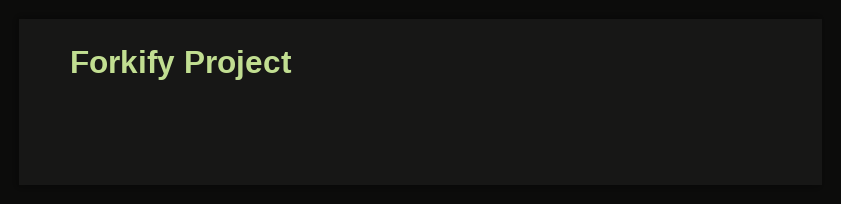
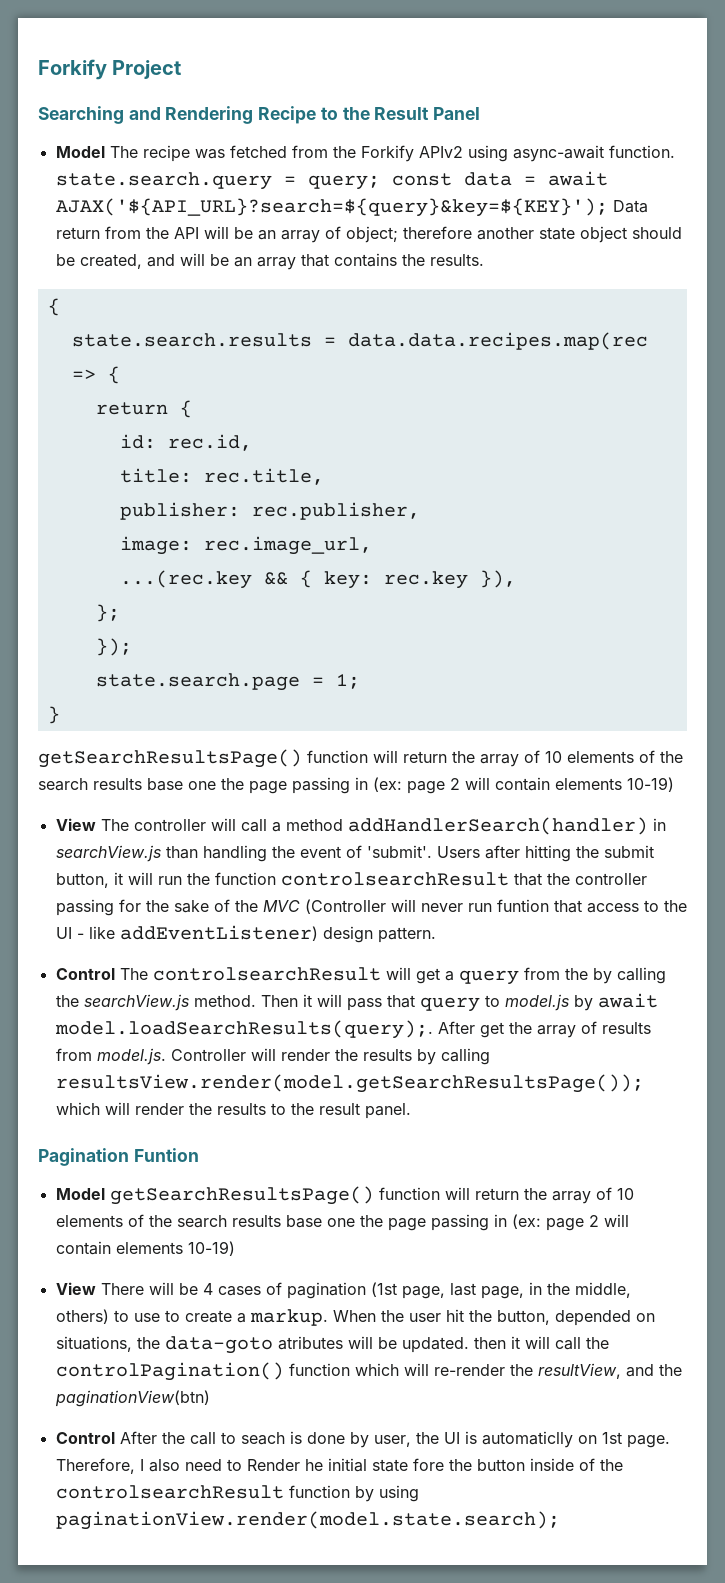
(292, 65) none -> [38,106,481,124] [55,145,675,162] [55,171,608,190] [55,198,648,217] [55,226,682,243] [55,253,484,270] [47,298,60,316] [71,332,648,350] [71,366,120,384] [95,400,192,418] [119,434,252,451] [119,468,324,485] [119,502,420,520] [119,536,372,555] [119,570,516,589] [95,604,120,622] [95,638,132,656] [95,673,360,691] [47,706,60,724] [38,749,683,768] [38,777,674,794] [55,817,666,835] [55,845,654,862] [55,872,647,888] [55,899,687,916] [55,925,436,943] [55,967,666,985] [55,993,658,1012] [54,1020,651,1039] [55,1048,490,1065] [55,1074,644,1093] [55,1102,411,1119] [38,1148,199,1166] [55,1186,634,1205] [55,1214,629,1231] [55,1241,235,1256] [55,1282,631,1299] [55,1309,655,1326] [55,1336,609,1354] [55,1362,682,1381] [54,1390,210,1407] [55,1431,670,1448] [55,1458,623,1474] [55,1485,419,1502] [55,1511,560,1530] // Searching and Rendering Recipe to the Result Panel // Model The recipe was fetched from the Forkify APIv2 using async-await function. state.search.query = query; const data = await AJAX('${API_URL}?search=${query}&key=${KEY}'); Data return from the API will be an array of object; therefore another state object should be created, and will be an array that contains the results. // { // state.search.results = data.data.recipes.map(rec => { // return { // id: rec.id, // title: rec.title, // publisher: rec.publisher, // image: rec.image_url, // ...(rec.key && { key: rec.key }), // }; // }); // state.search.page = 1; // } // getSearchResultsPage() function will return the array of 10 elements of the search results base one the page passing in (ex: page 2 will contain elements 10-19) // View The controller will call a method addHandlerSearch(handler) in searchView.js than handling the event of 'submit'. Users after hitting the submit button, it will run the function controlsearchResult that the controller passing for the sake of the MVC (Controller will never run funtion that access to the UI - like addEventListener) design pattern. // Control The controlsearchResult will get a query from the by calling the searchView.js method. Then it will pass that query to model.js by await model.loadSearchResults(query);. After get the array of results from model.js. Controller will render the results by calling resultsView.render(model.getSearchResultsPage()); which will render the results to the result panel. // Pagination Funtion // Model getSearchResultsPage() function will return the array of 10 elements of the search results base one the page passing in (ex: page 2 will contain elements 10-19) // View There will be 4 cases of pagination (1st page, last page, in the middle, others) to use to create a markup. When the user hit the button, depended on situations, the data-goto atributes will be updated. then it will call the controlPagination() function which will re-render the resultView, and the paginationView(btn) // Control After the call to seach is done by user, the UI is automaticlly on 1st page. Therefore, I also need to Render he initial state fore the button inside of the controlsearchResult function by using paginationView.render(model.state.search);

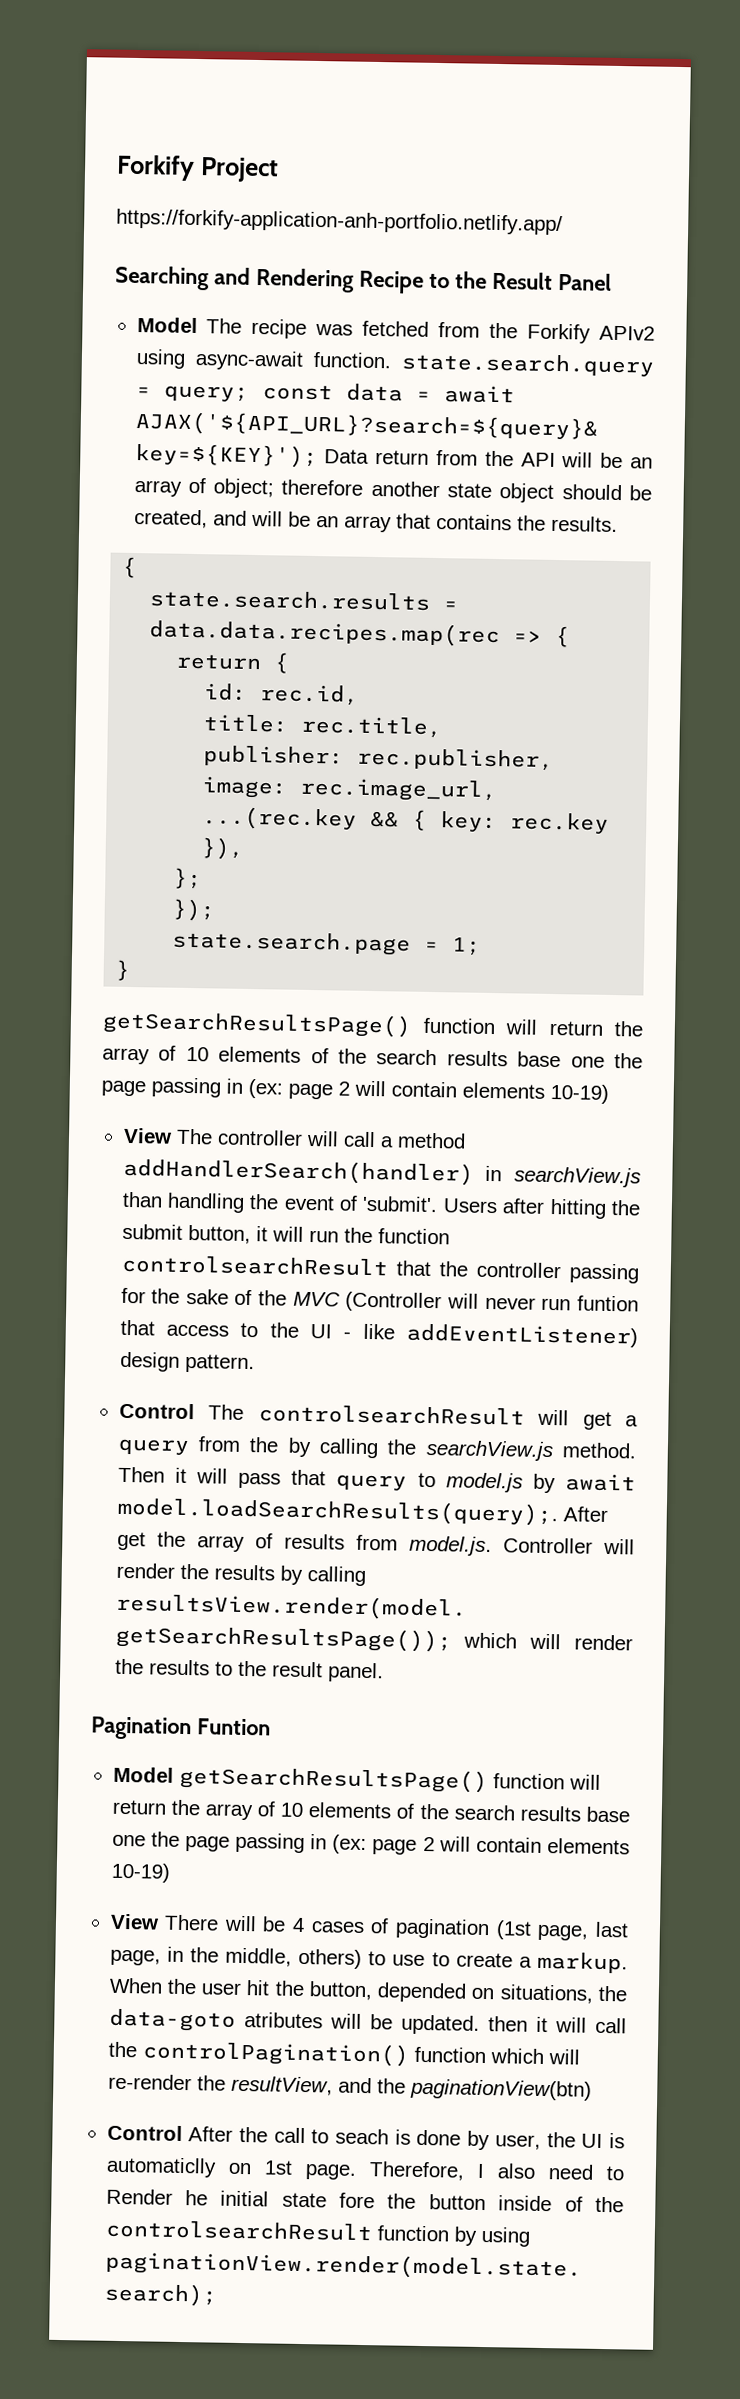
(182, 69) none -> [116,208,563,236] // https://forkify-application-anh-portfolio.netlify.app/

